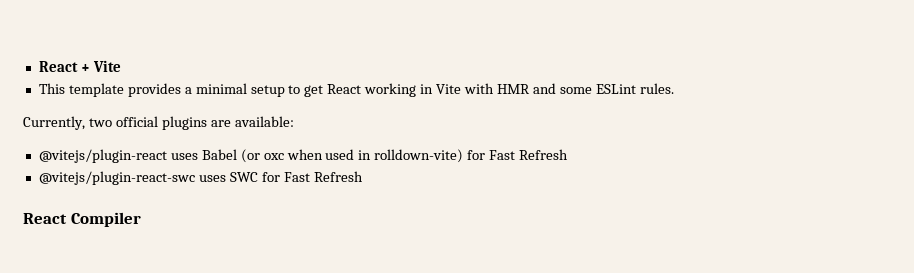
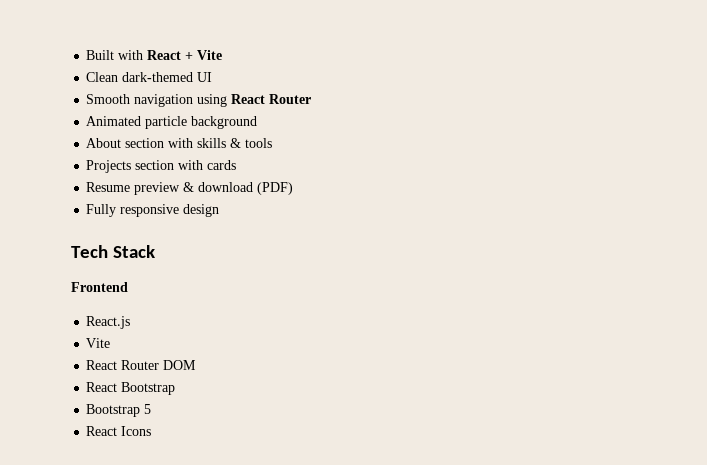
(38, 66) none -> [86,50,144,60] Built with
[38,83,674,97] [23,116,294,130] [38,149,569,163] [38,171,363,185] [23,212,141,227] This template provides a minimal setup to get React working in Vite with HMR and some ESLint rules. // Currently, two official plugins are available: // @vitejs/plugin-react uses Babel (or oxc when used in rolldown-vite) for Fast Refresh // @vitejs/plugin-react-swc uses SWC for Fast Refresh // React Compiler -> [86,72,213,82] [86,94,312,107] [86,116,258,129] [86,138,273,148] [86,160,237,173] [86,182,294,195] [86,204,220,217] [71,245,156,258] [71,282,128,292] [86,316,131,329] [86,338,111,348] [86,360,197,370] [86,382,176,395] [86,404,152,417] [86,426,152,436] Clean dark-themed UI // Smooth navigation using React Router // Animated particle background // About section with skills & tools // Projects section with cards // Resume preview & download (PDF) // Fully responsive design // Tech Stack // Frontend // React.js // Vite // React Router DOM // React Bootstrap // Bootstrap 5 // React Icons

